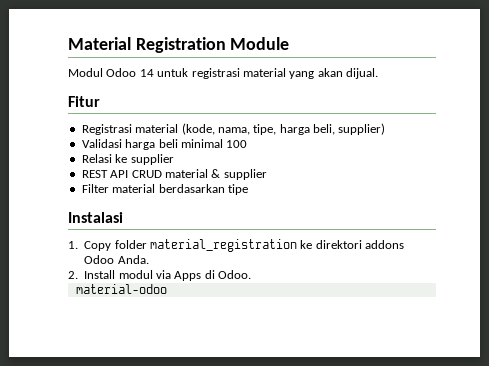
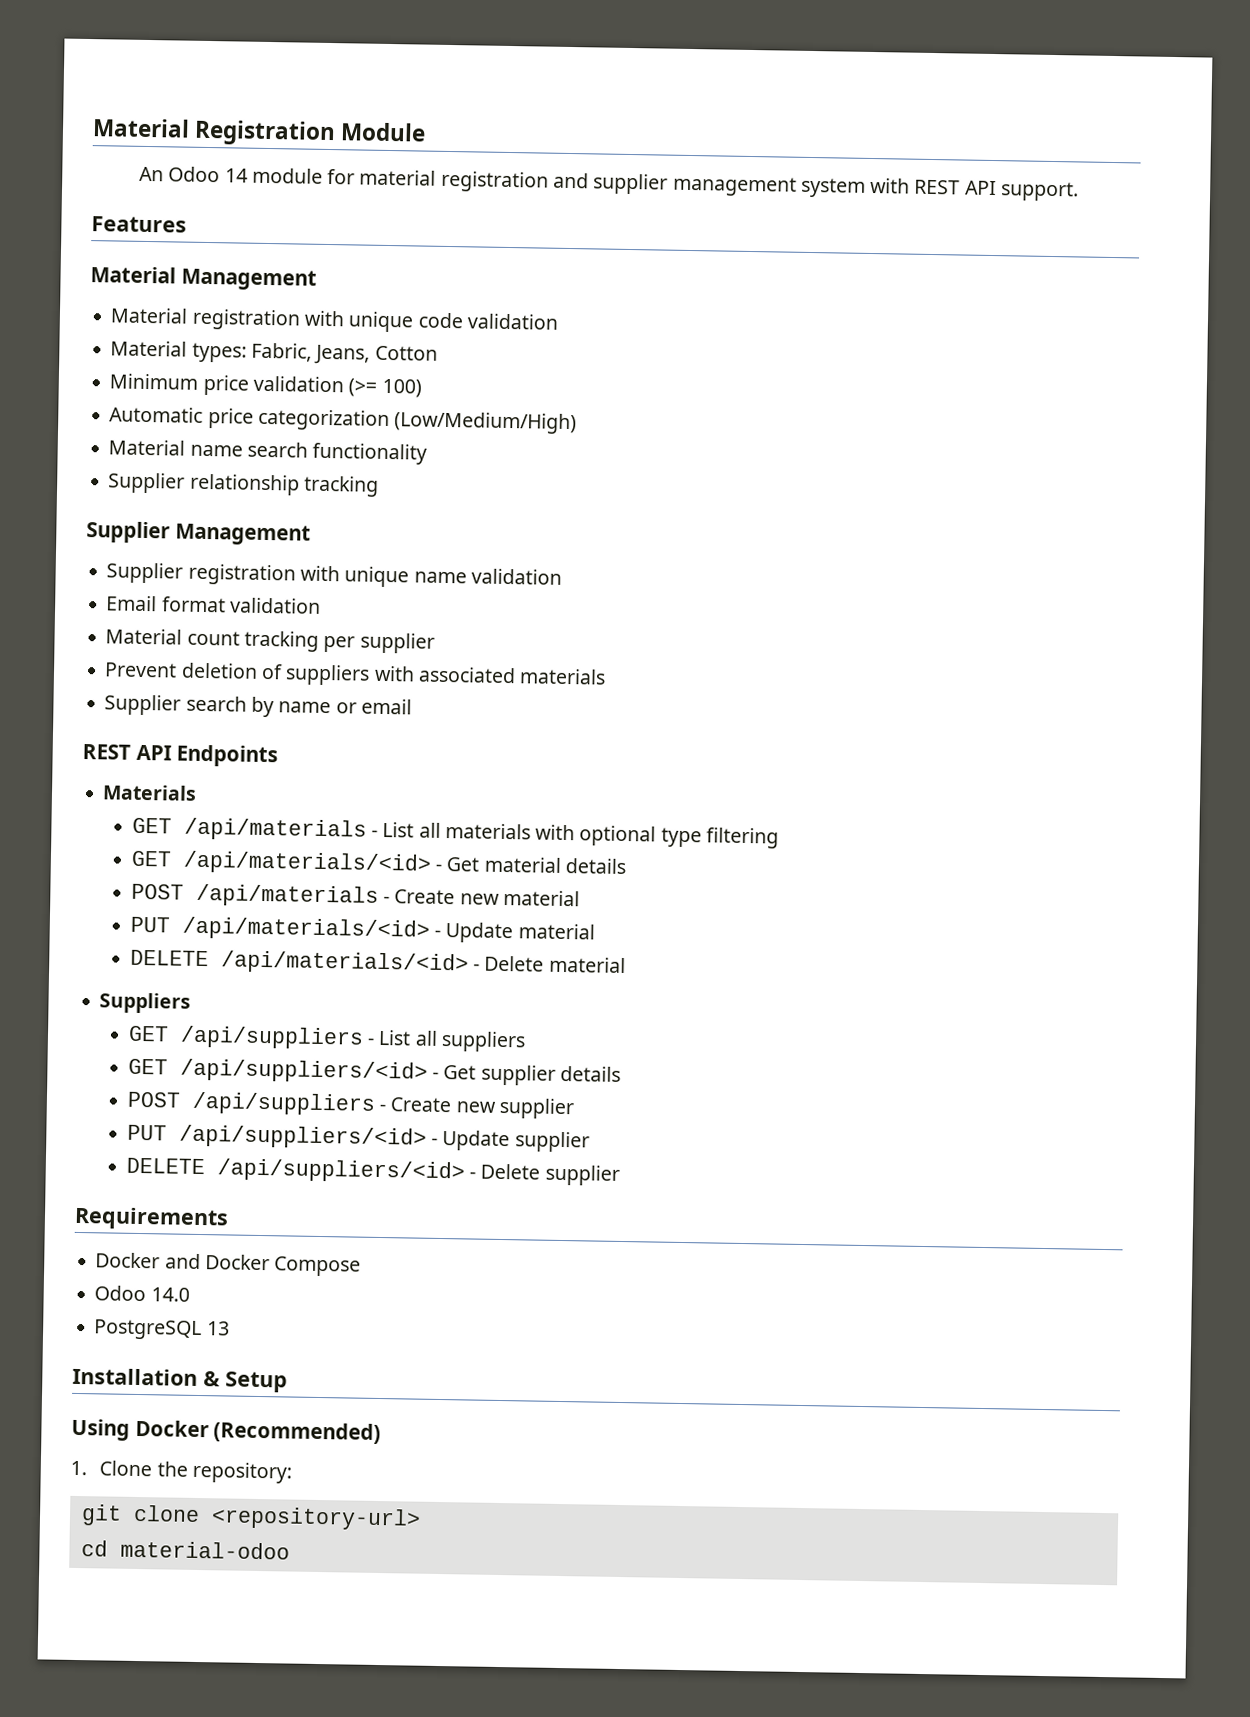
[68,68,103,77] Modul -> [139,166,165,182] An
[157,68,378,79] [68,96,100,107] [81,123,386,135] [81,139,248,150] [81,154,174,165] [81,169,267,180] [81,184,248,195] [68,212,123,223] [68,239,405,252] [84,255,149,264] [68,270,252,281] untuk registrasi material yang akan dijual. // Fitur // Registrasi material (kode, nama, tipe, harga beli, supplier) // Validasi harga beli minimal 100 // Relasi ke supplier // REST API CRUD material & supplier // Filter material berdasarkan tipe // Instalasi // 1. Copy folder material_registration ke direktori addons Odoo Anda. // 2. Install modul via Apps di Odoo. // -> [251,167,1079,202] [91,216,187,233] [90,266,317,291] [110,307,559,333] [110,340,438,365] [109,373,422,398] [109,406,578,435] [108,439,428,465] [107,472,379,497] [86,521,311,546] [106,562,562,588] [106,595,321,614] [105,628,435,654] [104,662,607,686] [104,694,412,718] [82,743,279,768] [102,784,198,801] [131,817,779,849] [130,850,626,876] [130,883,580,908] [129,916,595,944] [129,949,626,976] [99,992,192,1014] [127,1025,526,1053] [127,1058,621,1086] [126,1091,575,1120] [126,1124,590,1153] [125,1157,620,1186] [74,1206,229,1231] [95,1252,362,1277] [94,1285,190,1302] [93,1319,230,1341] [72,1367,288,1393] [71,1418,382,1445] [70,1460,292,1484] [80,1504,421,1531] [80,1540,108,1557] module for material registration and supplier management system with REST API support. // Features // Material Management // Material registration with unique code validation // Material types: Fabric, Jeans, Cotton // Minimum price validation (>= 100) // Automatic price categorization (Low/Medium/High) // Material name search functionality // Supplier relationship tracking // Supplier Management // Supplier registration with unique name validation // Email format validation // Material count tracking per supplier // Prevent deletion of suppliers with associated materials // Supplier search by name or email // REST API Endpoints // Materials // GET /api/materials - List all materials with optional type filtering // GET /api/materials/<id> - Get material details // POST /api/materials - Create new material // PUT /api/materials/<id> - Update material // DELETE /api/materials/<id> - Delete material // Suppliers // GET /api/suppliers - List all suppliers // GET /api/suppliers/<id> - Get supplier details // POST /api/suppliers - Create new supplier // PUT /api/suppliers/<id> - Update supplier // DELETE /api/suppliers/<id> - Delete supplier // Requirements // Docker and Docker Compose // Odoo 14.0 // PostgreSQL 13 // Installation & Setup // Using Docker (Recommended) // 1. Clone the repository: // git clone <repository-url> // cd

